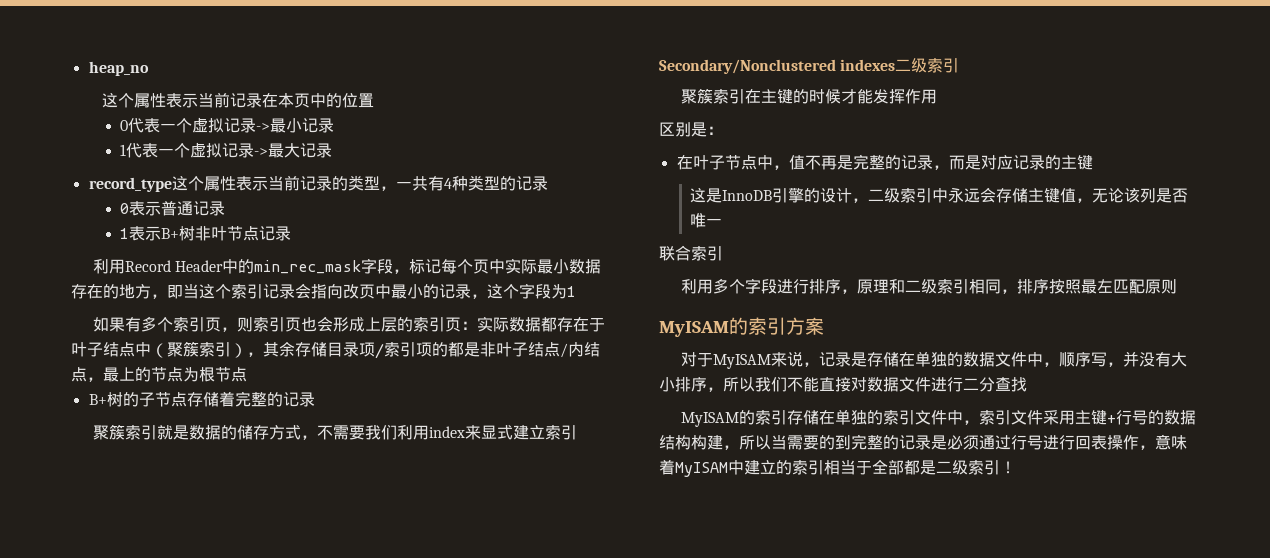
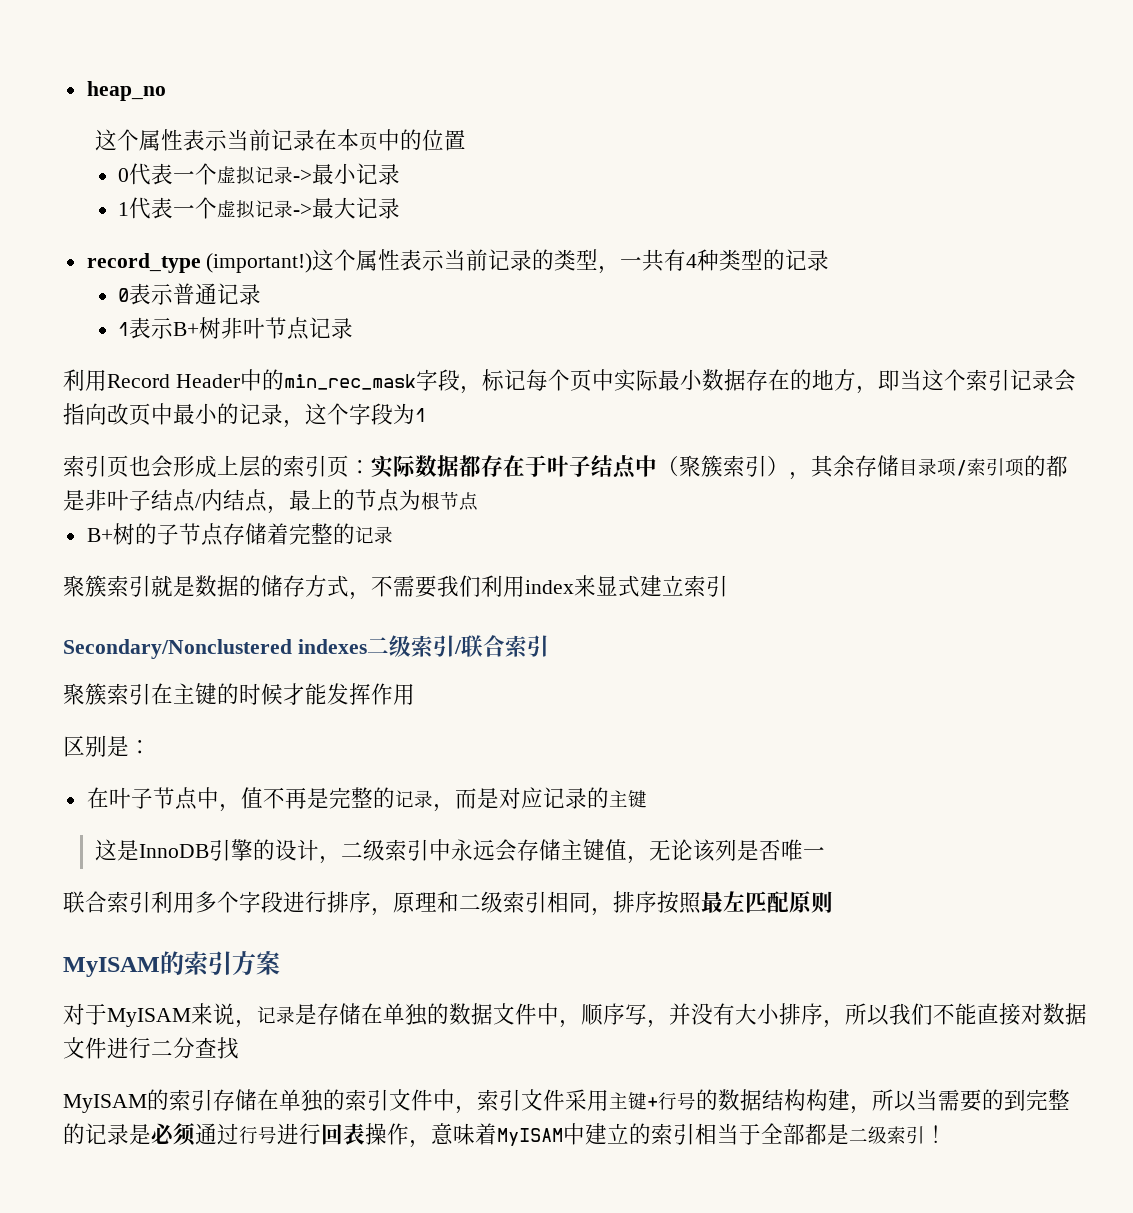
(172, 184) none -> [206,253,313,273] (important!)
[93,316,254,332] 如果有多个索引页，则 -> (426, 415) none
(960, 65) none -> [453,635,549,658] /联合索引
(723, 253) // -> (151, 902) none

